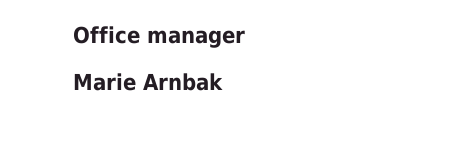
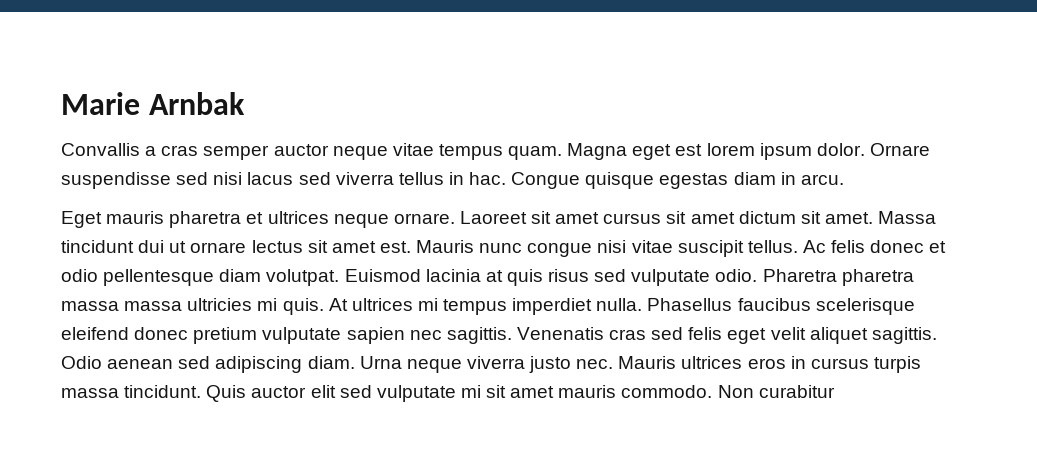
[73,26,245,48] Office manager // -> (61, 103) none
(223, 82) none -> [61,143,930,160] [61,172,844,189] [61,211,937,228] [61,240,947,257] [61,269,914,286] [61,298,915,315] [61,327,937,344] [61,356,921,373] [61,385,835,402] // Convallis a cras semper auctor neque vitae tempus quam. Magna eget est lorem ipsum dolor. Ornare suspendisse sed nisi lacus sed viverra tellus in hac. Congue quisque egestas diam in arcu. // Eget mauris pharetra et ultrices neque ornare. Laoreet sit amet cursus sit amet dictum sit amet. Massa tincidunt dui ut ornare lectus sit amet est. Mauris nunc congue nisi vitae suscipit tellus. Ac felis donec et odio pellentesque diam volutpat. Euismod lacinia at quis risus sed vulputate odio. Pharetra pharetra massa massa ultricies mi quis. At ultrices mi tempus imperdiet nulla. Phasellus faucibus scelerisque eleifend donec pretium vulputate sapien nec sagittis. Venenatis cras sed felis eget velit aliquet sagittis. Odio aenean sed adipiscing diam. Urna neque viverra justo nec. Mauris ultrices eros in cursus turpis massa tincidunt. Quis auctor elit sed vulputate mi sit amet mauris commodo. Non curabitur

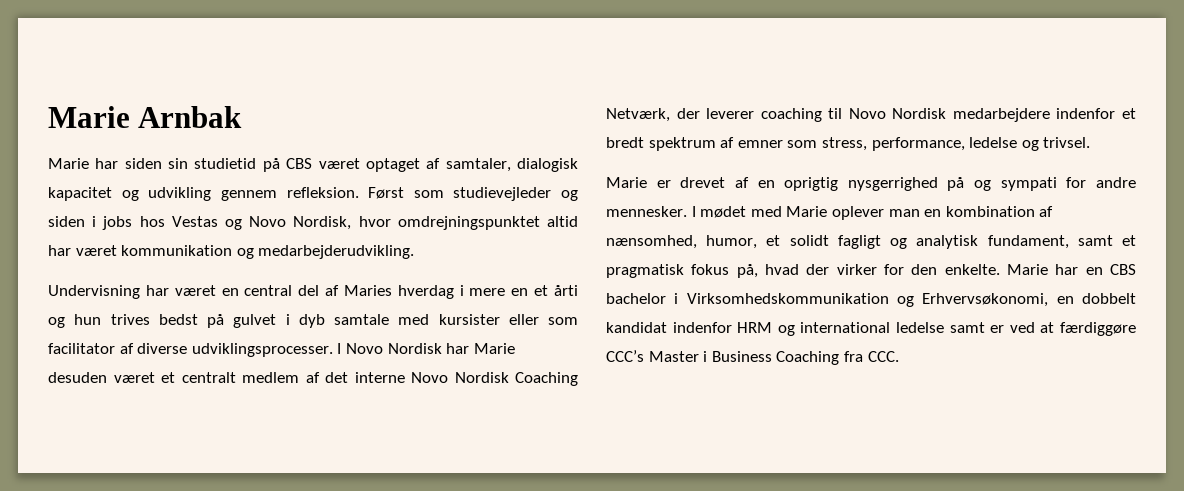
[61,143,930,160] [61,172,844,189] [61,211,937,228] [61,240,947,257] [61,269,914,286] [61,298,915,315] [61,327,937,344] [61,356,921,373] [61,385,835,402] Convallis a cras semper auctor neque vitae tempus quam. Magna eget est lorem ipsum dolor. Ornare suspendisse sed nisi lacus sed viverra tellus in hac. Congue quisque egestas diam in arcu. // Eget mauris pharetra et ultrices neque ornare. Laoreet sit amet cursus sit amet dictum sit amet. Massa tincidunt dui ut ornare lectus sit amet est. Mauris nunc congue nisi vitae suscipit tellus. Ac felis donec et odio pellentesque diam volutpat. Euismod lacinia at quis risus sed vulputate odio. Pharetra pharetra massa massa ultricies mi quis. At ultrices mi tempus imperdiet nulla. Phasellus faucibus scelerisque eleifend donec pretium vulputate sapien nec sagittis. Venenatis cras sed felis eget velit aliquet sagittis. Odio aenean sed adipiscing diam. Urna neque viverra justo nec. Mauris ultrices eros in cursus turpis massa tincidunt. Quis auctor elit sed vulputate mi sit amet mauris commodo. Non curabitur -> [48,158,578,172] [48,187,578,201] [48,216,578,230] [48,245,415,259] [48,285,579,299] [48,314,578,328] [48,343,515,357] [48,372,578,386] [606,108,1136,122] [606,137,1091,151] [606,177,1136,191] [606,206,1054,220] [606,235,1136,249] [606,264,1136,278] [606,293,1136,307] [606,322,1136,336] [606,350,899,365] Marie har siden sin studietid på CBS været optaget af samtaler, dialogisk kapacitet og udvikling gennem refleksion. Først som studievejleder og siden i jobs hos Vestas og Novo Nordisk, hvor omdrejningspunktet altid har været kommunikation og medarbejderudvikling. // Undervisning har været en central del af Maries hverdag i mere en et årti og hun trives bedst på gulvet i dyb samtale med kursister eller som facilitator af diverse udviklingsprocesser. I Novo Nordisk har Marie desuden været et centralt medlem af det interne Novo Nordisk Coaching Netværk, der leverer coaching til Novo Nordisk medarbejdere indenfor et bredt spektrum af emner som stress, performance, ledelse og trivsel. // Marie er drevet af en oprigtig nysgerrighed på og sympati for andre mennesker. I mødet med Marie oplever man en kombination af nænsomhed, humor, et solidt fagligt og analytisk fundament, samt et pragmatisk fokus på, hvad der virker for den enkelte. Marie har en CBS bachelor i Virksomhedskommunikation og Erhvervsøkonomi, en dobbelt kandidat indenfor HRM og international ledelse samt er ved at færdiggøre CCC’s Master i Business Coaching fra CCC.

